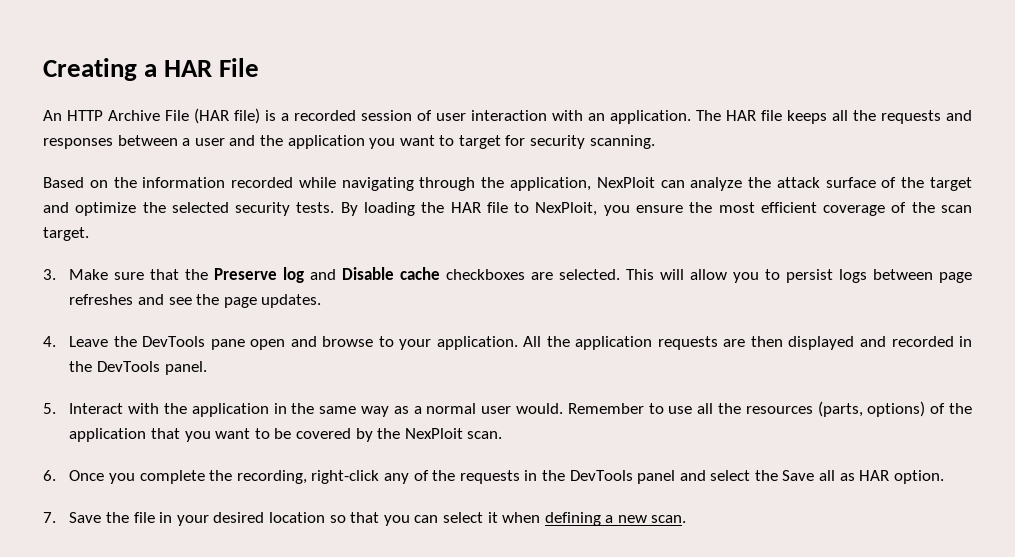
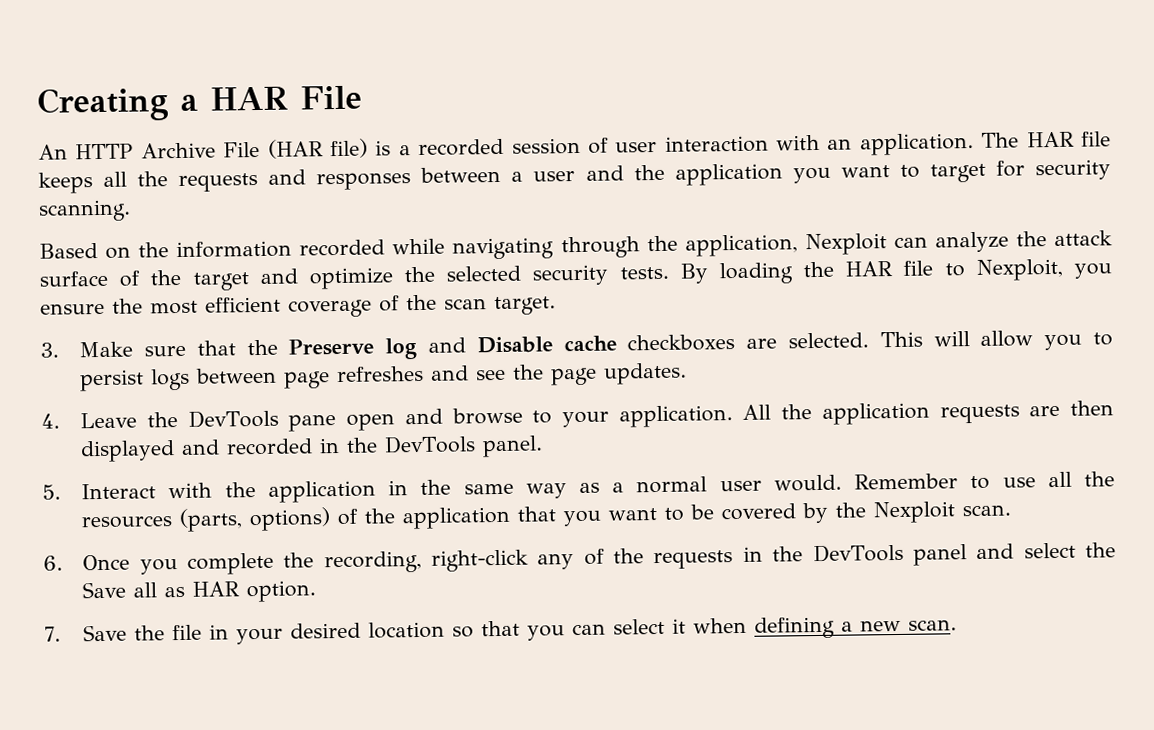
[596,177,655,188] NexPloit -> [804,233,887,256] Nexploit
[535,202,598,216] NexPloit, -> [975,258,1063,281] Nexploit,
[404,428,463,439] NexPloit -> [873,501,957,524] Nexploit

